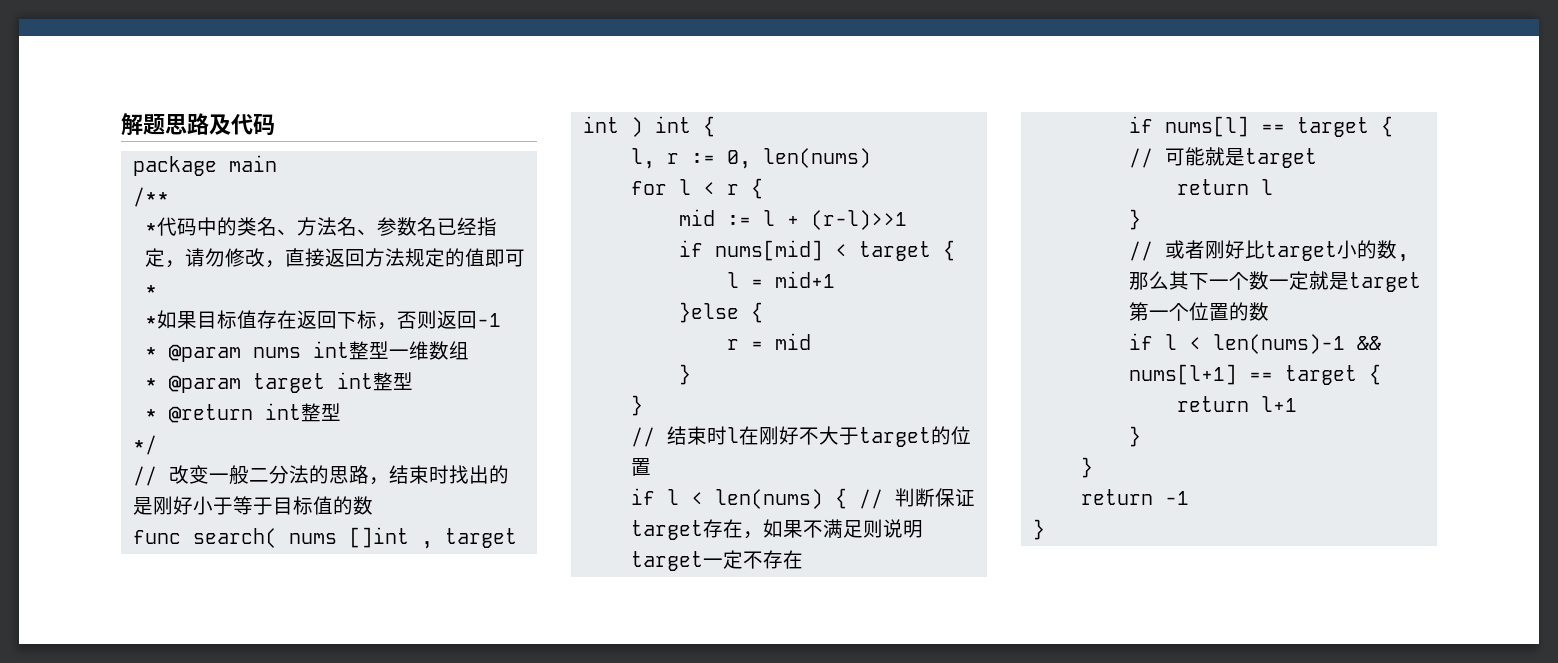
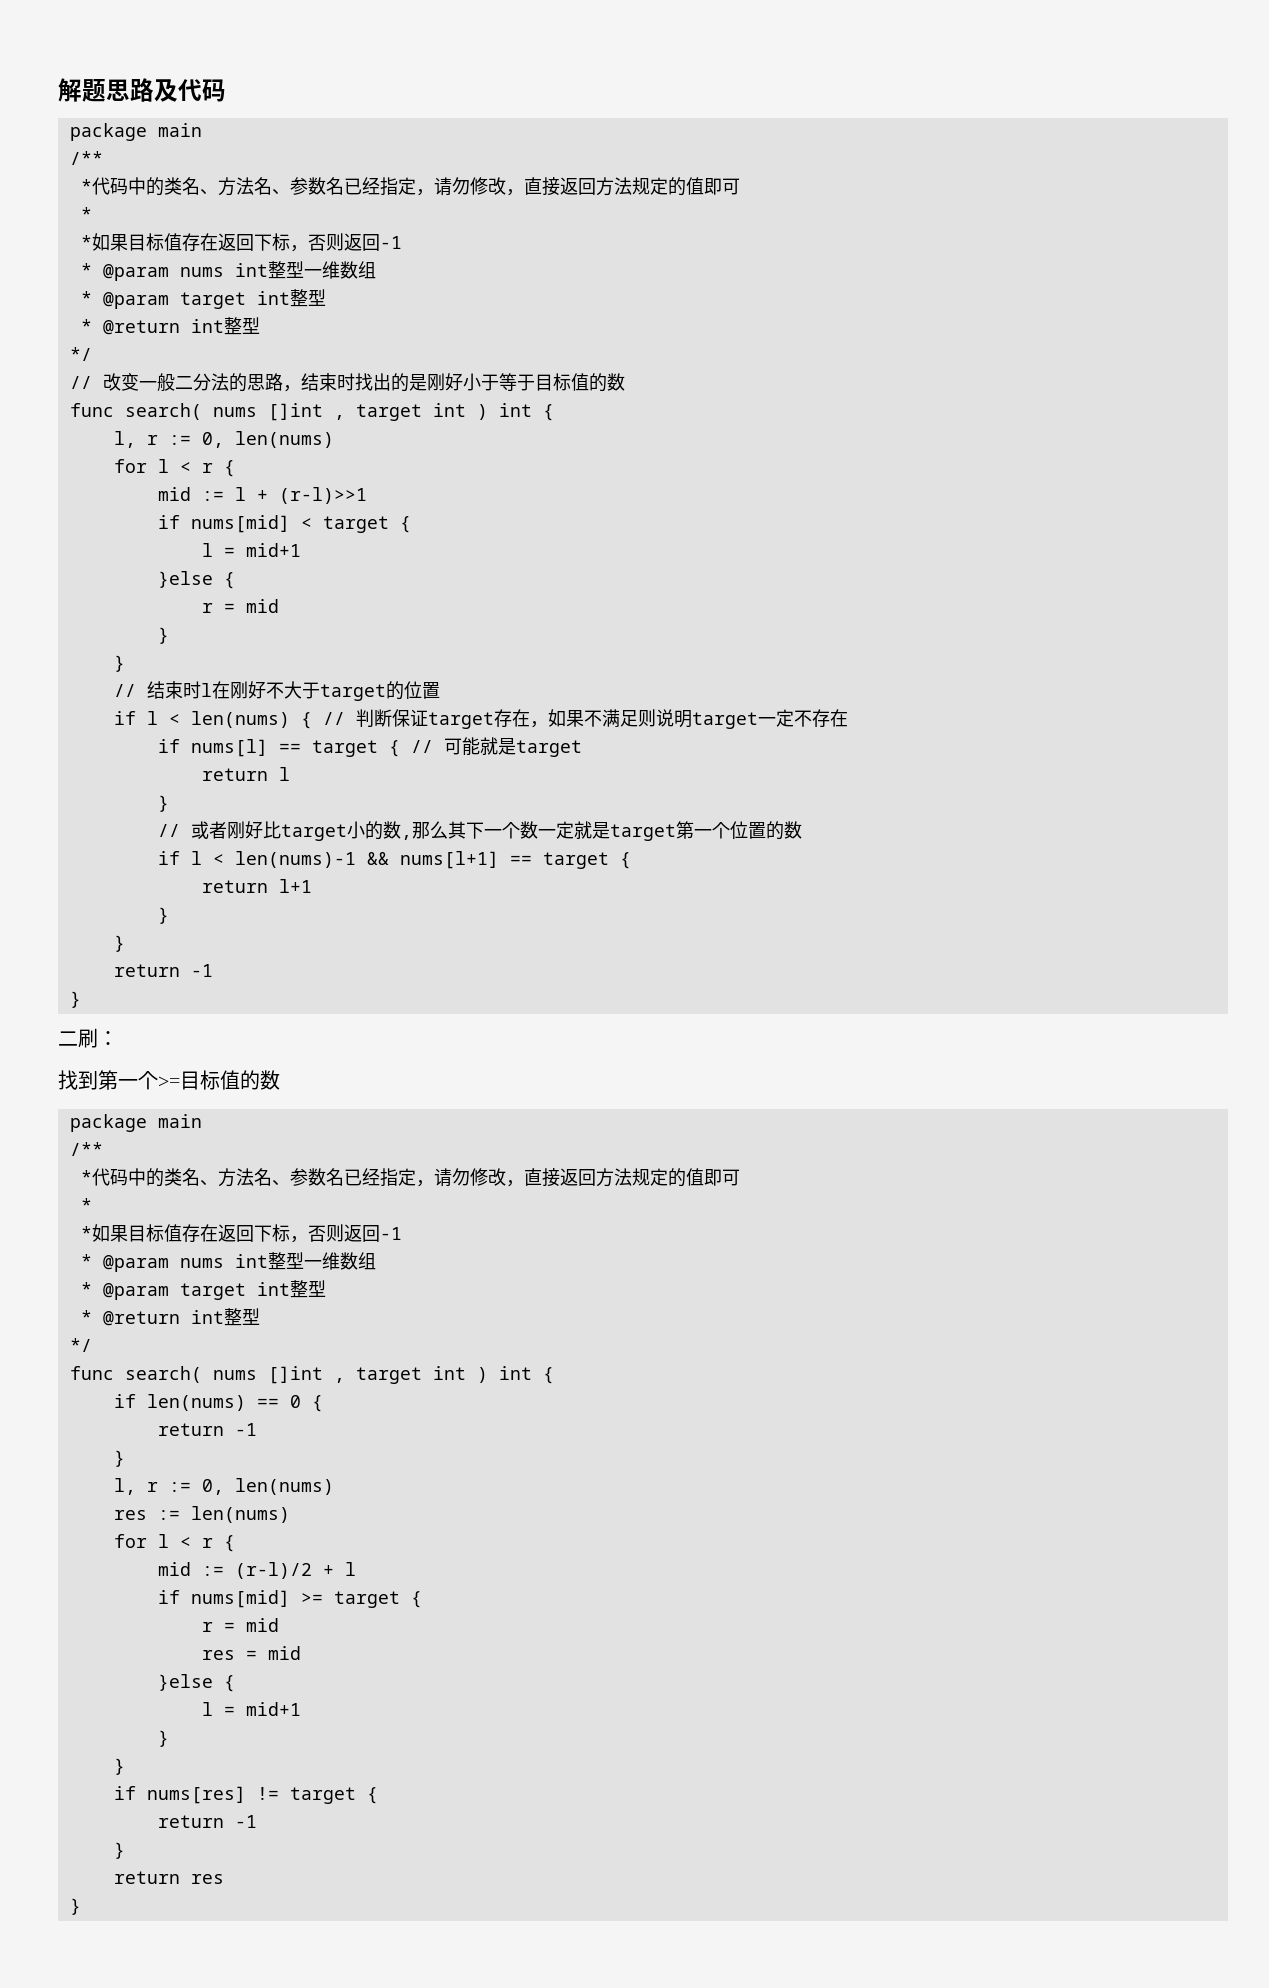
(1045, 529) none -> [58,1028,118,1048] [58,1070,280,1090] [70,1114,202,1132] [70,1142,103,1156] [81,1168,740,1187] [81,1198,92,1212] [81,1224,402,1243] [81,1252,376,1272] [81,1280,326,1300] [81,1308,260,1326] [70,1338,92,1352] [70,1366,554,1384] [114,1394,323,1412] [158,1423,257,1436] [114,1450,125,1467] [114,1478,334,1495] [114,1506,290,1523] [114,1534,235,1552] [158,1562,356,1579] [158,1590,422,1608] [202,1618,279,1632] [202,1646,301,1660] [158,1674,235,1692] [202,1702,301,1716] [158,1730,169,1747] [114,1758,125,1775] [114,1786,378,1804] [158,1815,257,1828] [114,1842,125,1859] [114,1871,224,1884] [70,1898,81,1915] // 二刷： // 找到第一个>=目标值的数 // package main // /** // *代码中的类名、方法名、参数名已经指定，请勿修改，直接返回方法规定的值即可 // * // *如果目标值存在返回下标，否则返回-1 // * @param nums int整型一维数组 // * @param target int整型 // * @return int整型 // */ // func search( nums []int , target int ) int { // if len(nums) == 0 { // return -1 // } // l, r := 0, len(nums) // res := len(nums) // for l < r { // mid := (r-l)/2 + l // if nums[mid] >= target { // r = mid // res = mid // }else { // l = mid+1 // } // } // if nums[res] != target { // return -1 // } // return res // }

